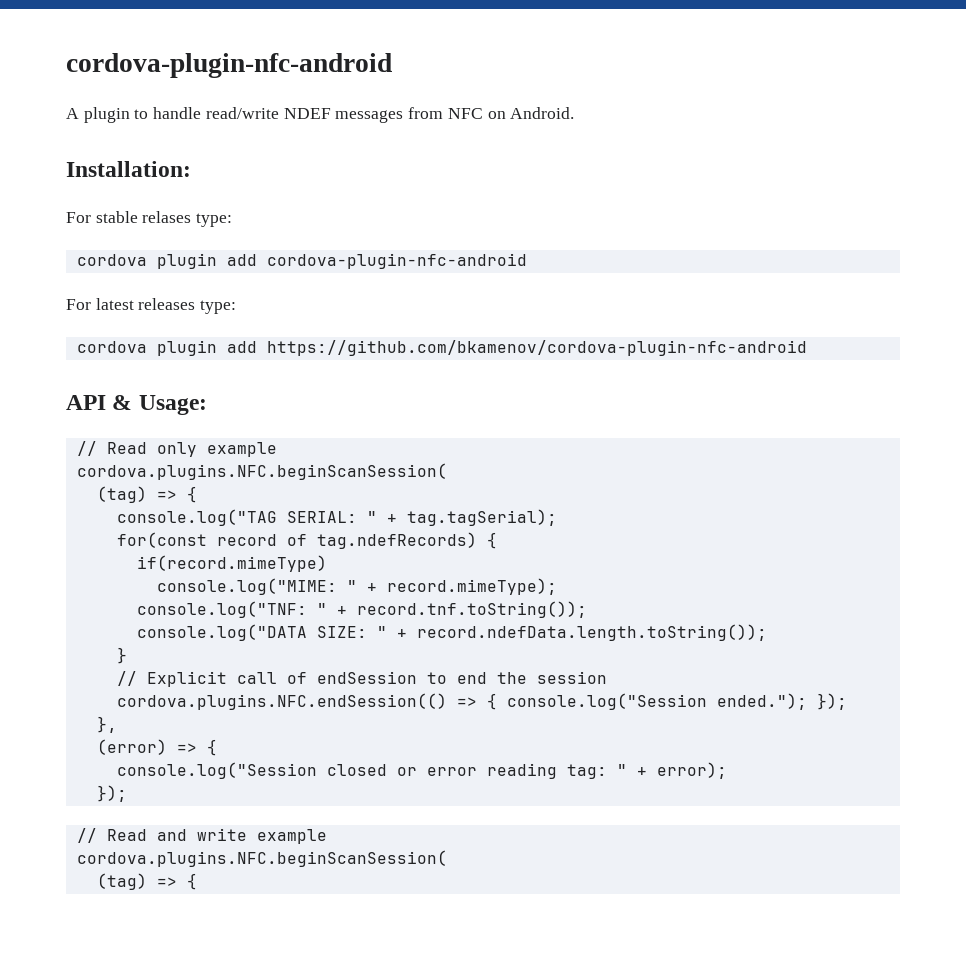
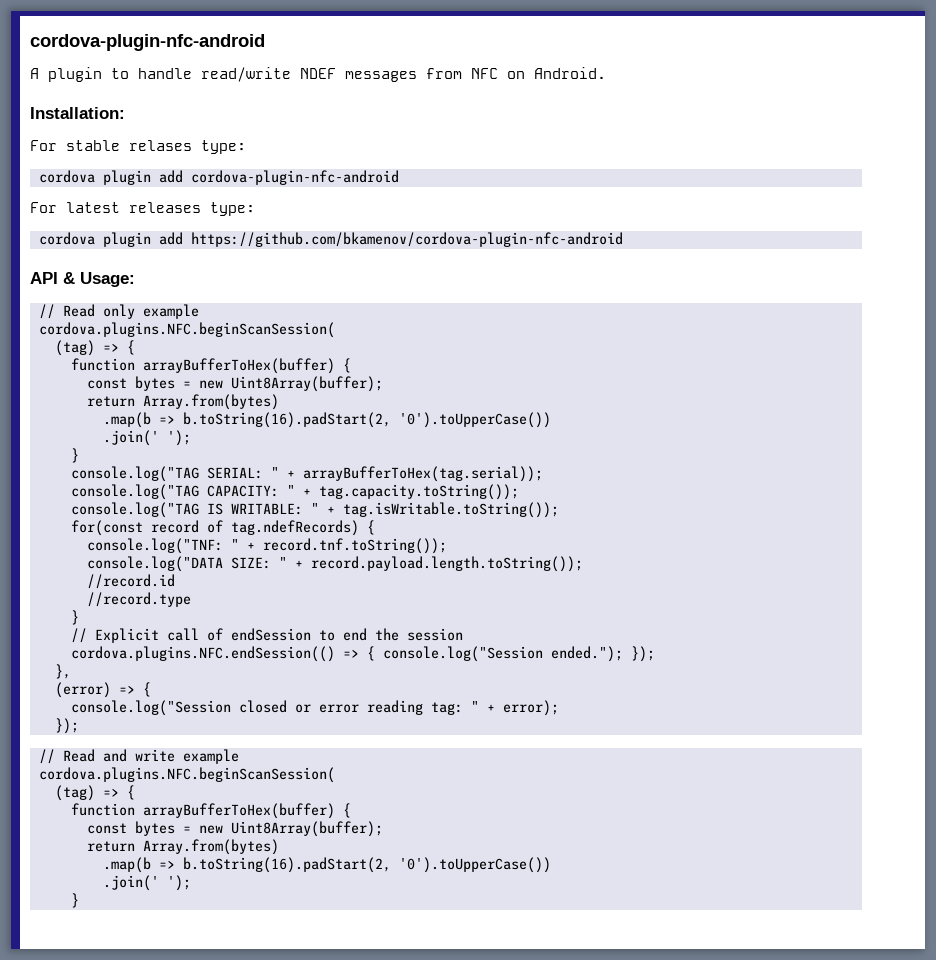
[116,509,557,526] console.log("TAG SERIAL: " + tag.tagSerial); -> [70,358,351,374] [86,376,383,392] [86,394,279,410] [102,412,551,428] [102,430,191,446] [70,448,79,463] [70,466,543,482] [70,484,519,500] [70,502,559,518] function arrayBufferToHex(buffer) { // const bytes = new Uint8Array(buffer); // return Array.from(bytes) // .map(b => b.toString(16).padStart(2, '0').toUpperCase()) // .join(' '); // } // console.log("TAG SERIAL: " + arrayBufferToHex(tag.serial)); // console.log("TAG CAPACITY: " + tag.capacity.toString()); // console.log("TAG IS WRITABLE: " + tag.isWritable.toString());
[136,555,327,572] [156,578,557,595] // if(record.mimeType) // console.log("MIME: " + record.mimeType); -> (375, 527) none
[416,624,767,641] record.ndefData.length.toString()); -> [310,556,583,572] [86,574,175,589] [86,592,191,607] record.payload.length.toString()); // //record.id // //record.type
(197, 881) none -> [70,803,351,819] [86,821,383,837] [86,839,279,855] [102,857,551,873] [102,875,191,891] [70,893,79,908] // function arrayBufferToHex(buffer) { // const bytes = new Uint8Array(buffer); // return Array.from(bytes) // .map(b => b.toString(16).padStart(2, '0').toUpperCase()) // .join(' '); // }

